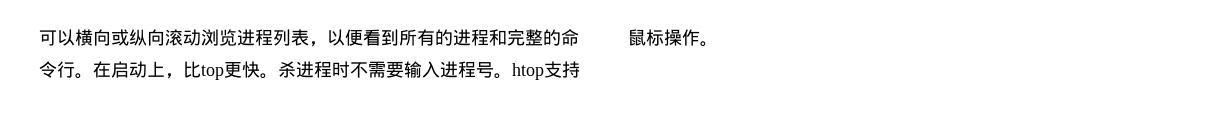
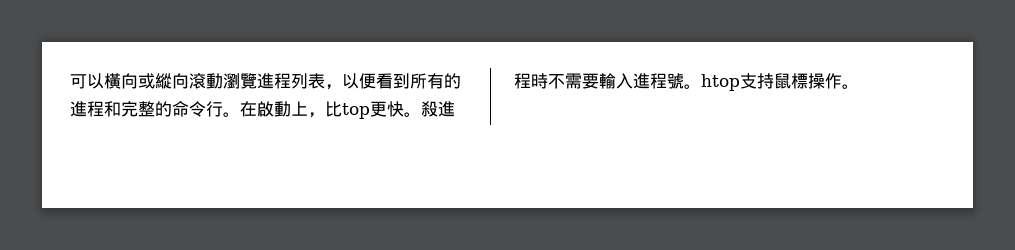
[75,29,255,46] 横向或纵向滚动浏览进 -> [104,72,274,89] 橫向或縱向滾動瀏覽進
[453,29,471,46] 进 -> [70,101,87,117] 進
[111,61,147,78] 启动 -> [257,101,291,117] 啟動
[278,61,494,78] 杀进程时不需要输入进程号 -> [421,101,455,117] [514,73,684,89] 殺進程時不需要輸入進程號
[646,29,664,46] 标 -> [791,73,808,89] 標

